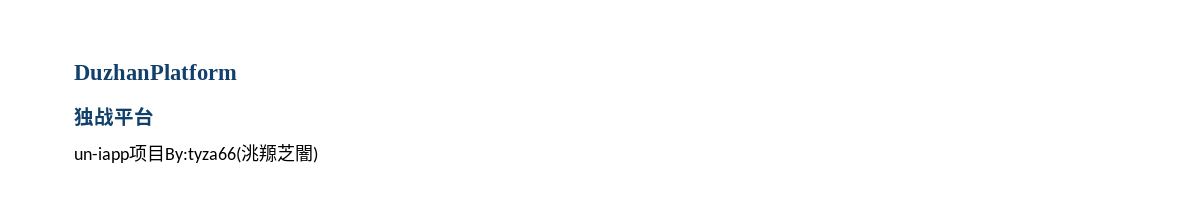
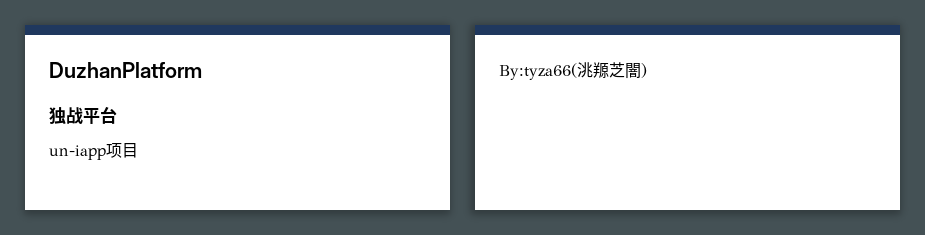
(165, 153) none -> (138, 150) //

